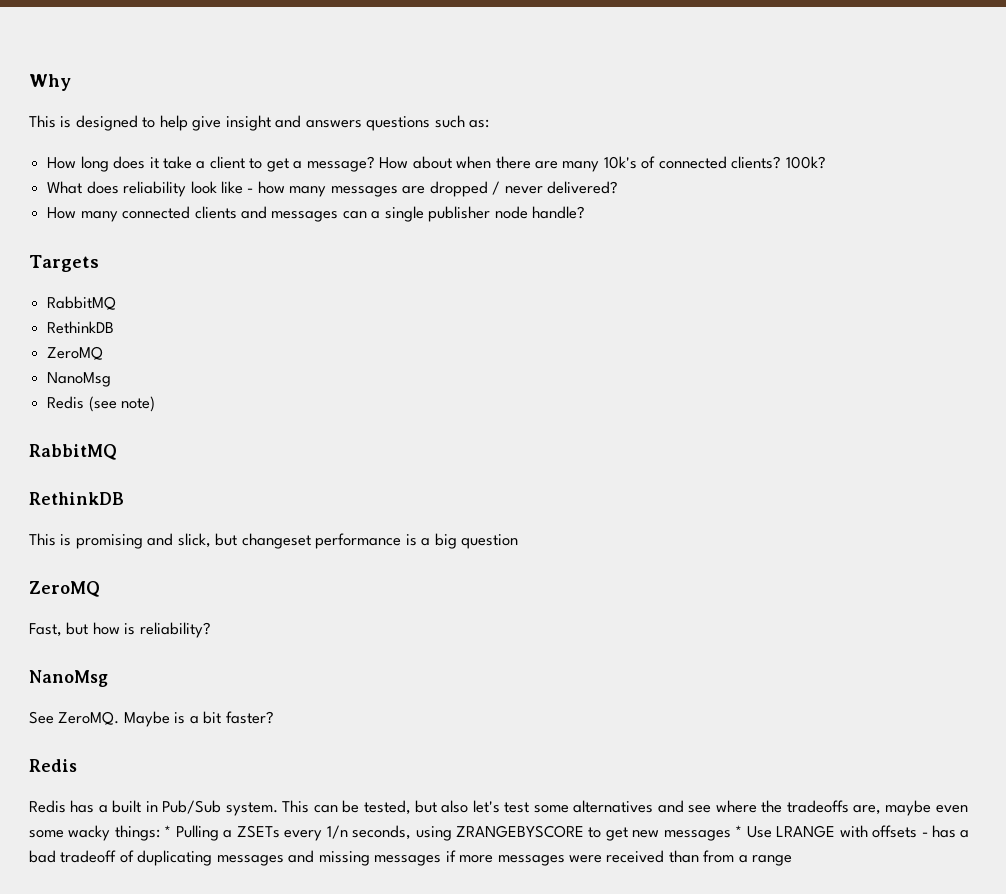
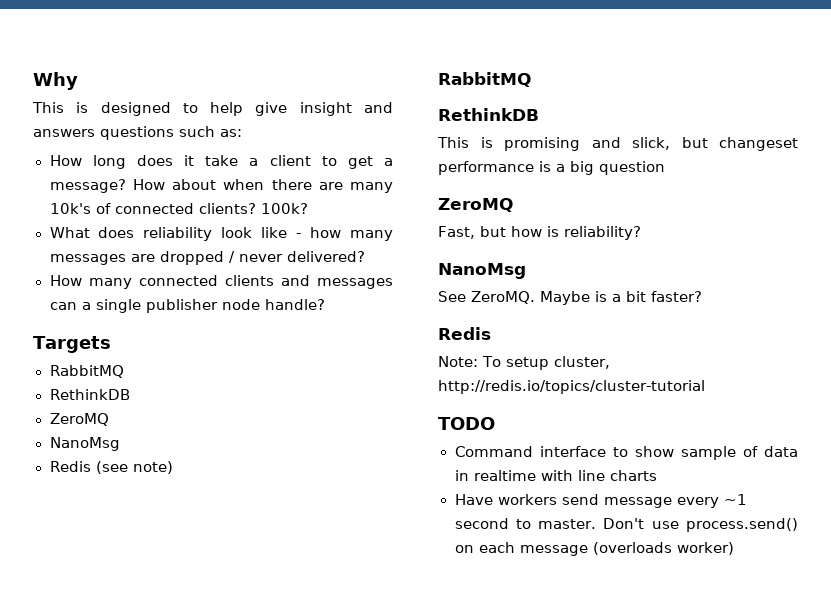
[29,800,968,816] [29,825,970,841] [29,850,793,866] Redis has a built in Pub/Sub system. This can be tested, but also let's test some alternatives and see where the tradeoffs are, maybe even some wacky things: * Pulling a ZSETs every 1/n seconds, using ZRANGEBYSCORE to get new messages * Use LRANGE with offsets - has a bad tradeoff of duplicating messages and missing messages if more messages were received than from a range -> [438,356,610,370] [438,380,705,394] [438,417,495,430] [454,446,798,460] [454,470,657,481] [454,494,747,508] [454,518,798,532] [454,542,734,556] Note: To setup cluster, http://redis.io/topics/cluster-tutorial // TODO // Command interface to show sample of data in realtime with line charts // Have workers send message every ~1 second to master. Don't use process.send() on each message (overloads worker)

